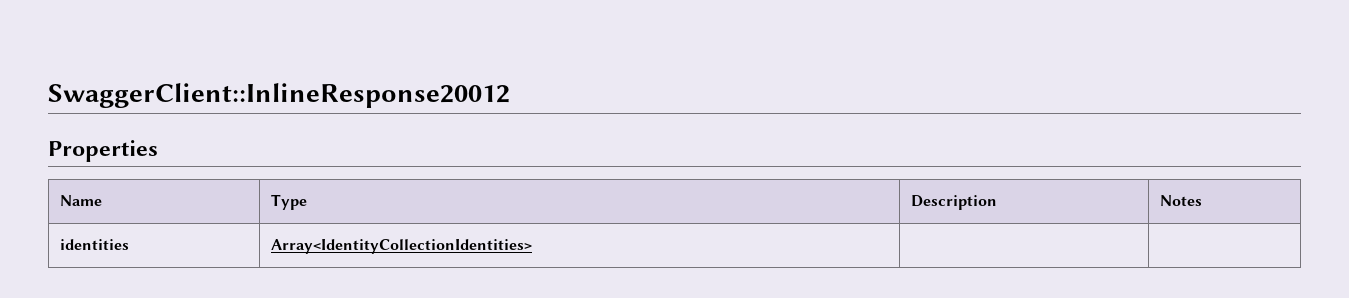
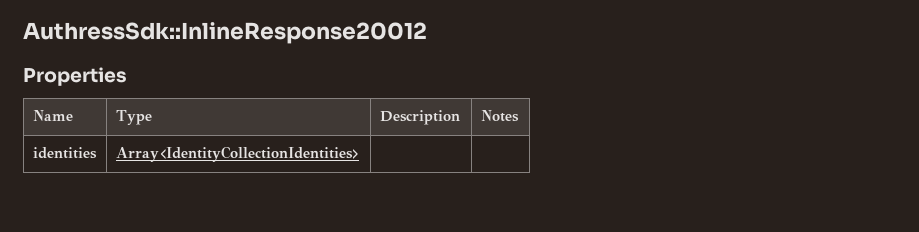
[48,83,510,108] SwaggerClient::InlineResponse20012 -> [23,22,427,44] AuthressSdk::InlineResponse20012

